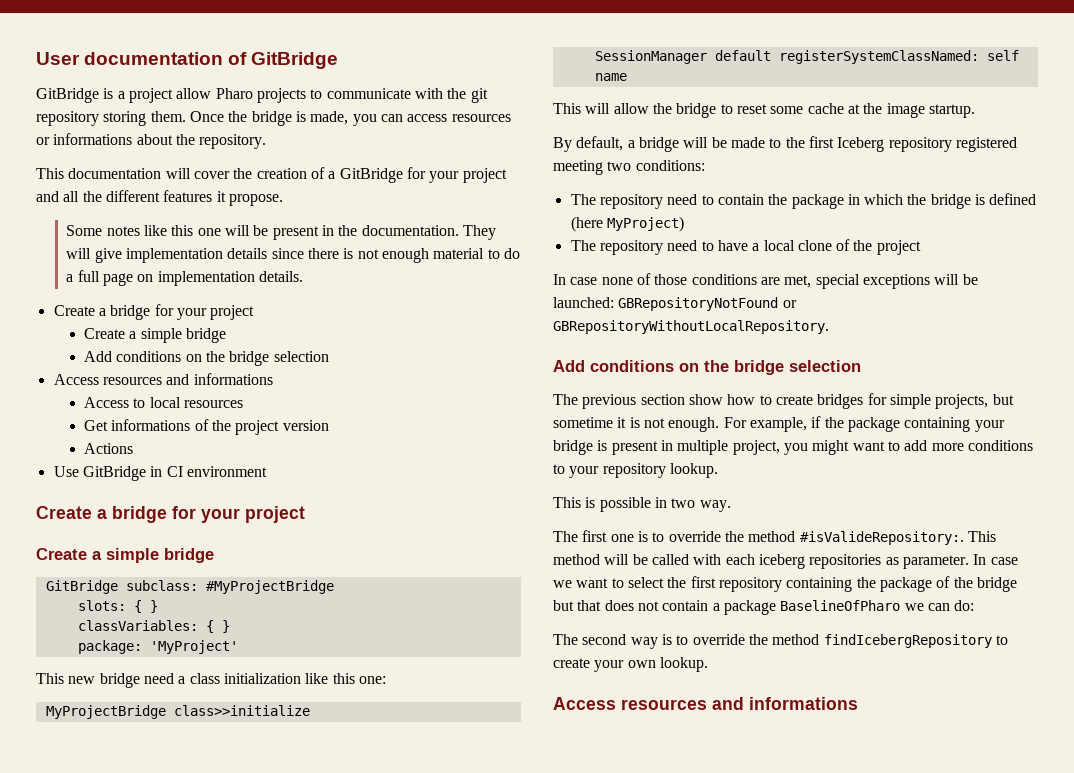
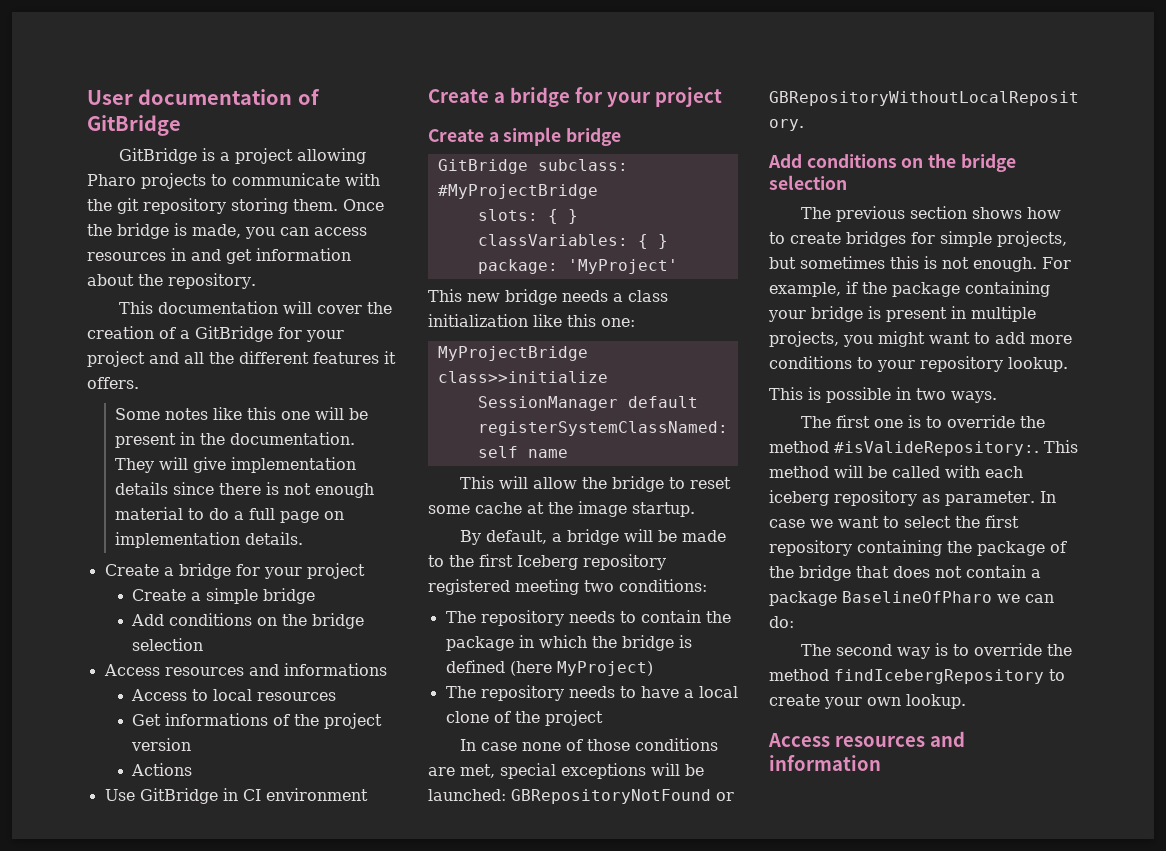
[176,88,212,99] allow -> [296,148,366,164] allowing
[36,133,133,145] or informations -> [171,248,351,264] in and get information
[228,194,283,206] propose. -> [87,377,139,389] offers.
[143,673,174,684] need -> [562,290,608,302] needs
[667,194,698,205] need -> [568,611,615,623] needs
[667,240,698,251] need -> [568,686,615,698] needs
[688,394,723,405] show -> [971,207,1022,219] shows
[553,417,627,428] sometime it -> [800,256,919,269] sometimes this
[732,440,780,455] project, -> [769,331,839,347] projects,
[699,500,731,512] way. -> [951,391,997,403] ways.
[809,554,882,569] repositories -> [834,490,917,506] repository
[553,600,574,611] but -> (851, 573) none
[749,697,858,710] informations -> [769,755,881,771] information

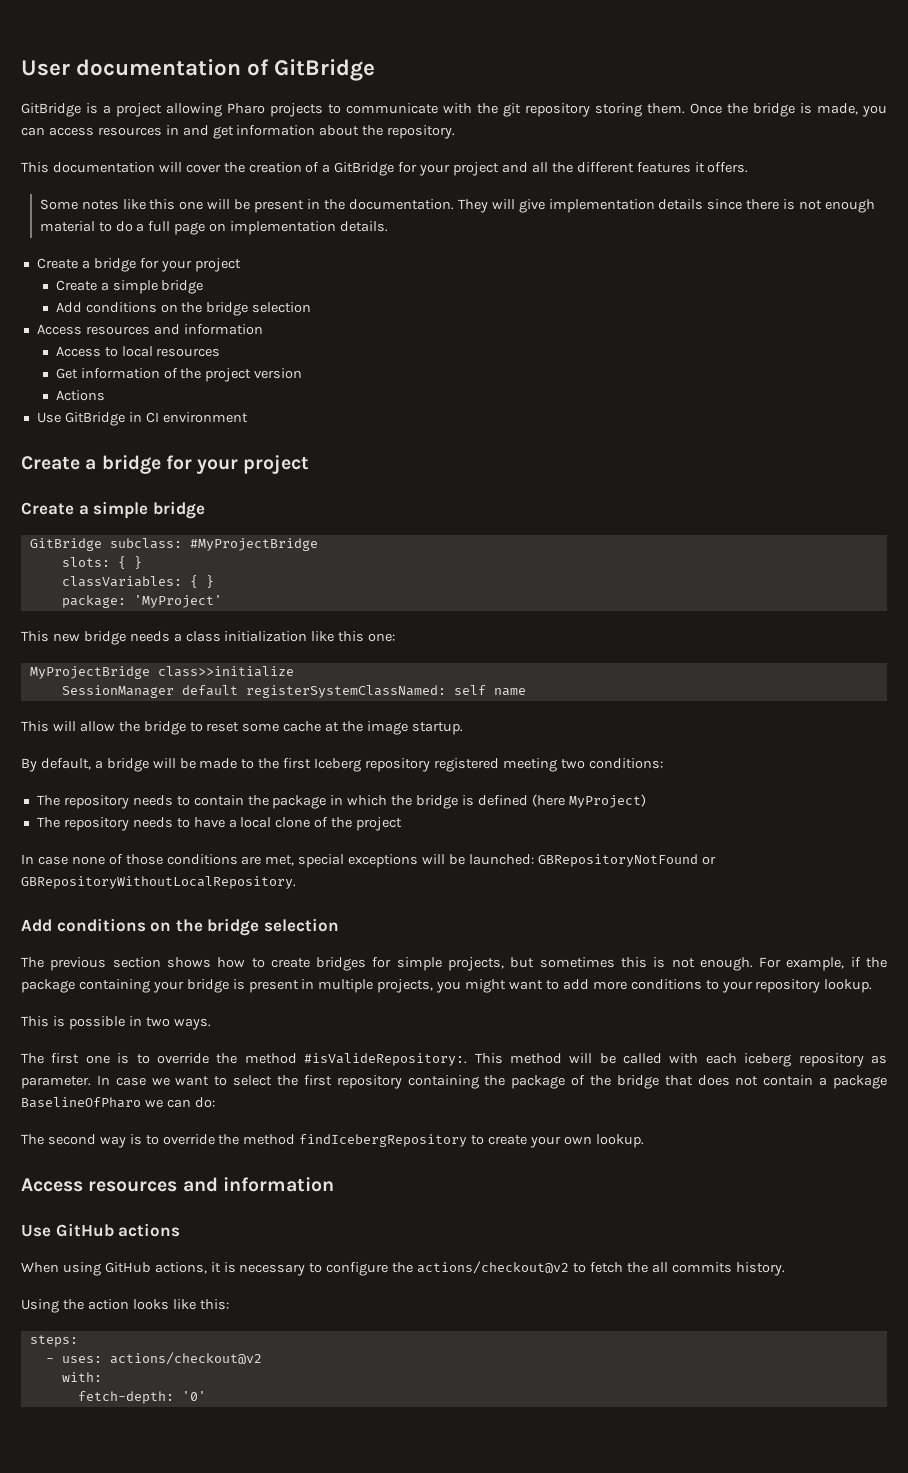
[283,663,387,676] informations -> [183,324,263,335] information
[165,713,269,726] informations -> [80,368,160,379] information
(881, 763) none -> [21,1223,181,1237] [21,1261,785,1276] [21,1299,229,1313] [29,1335,78,1347] [45,1352,262,1365] [61,1372,102,1382] [77,1391,206,1404] // Use GitHub actions // When using GitHub actions, it is necessary to configure the actions/checkout@v2 to fetch the all commits history. // Using the action looks like this: // steps: // - uses: actions/checkout@v2 // with: // fetch-depth: '0'

